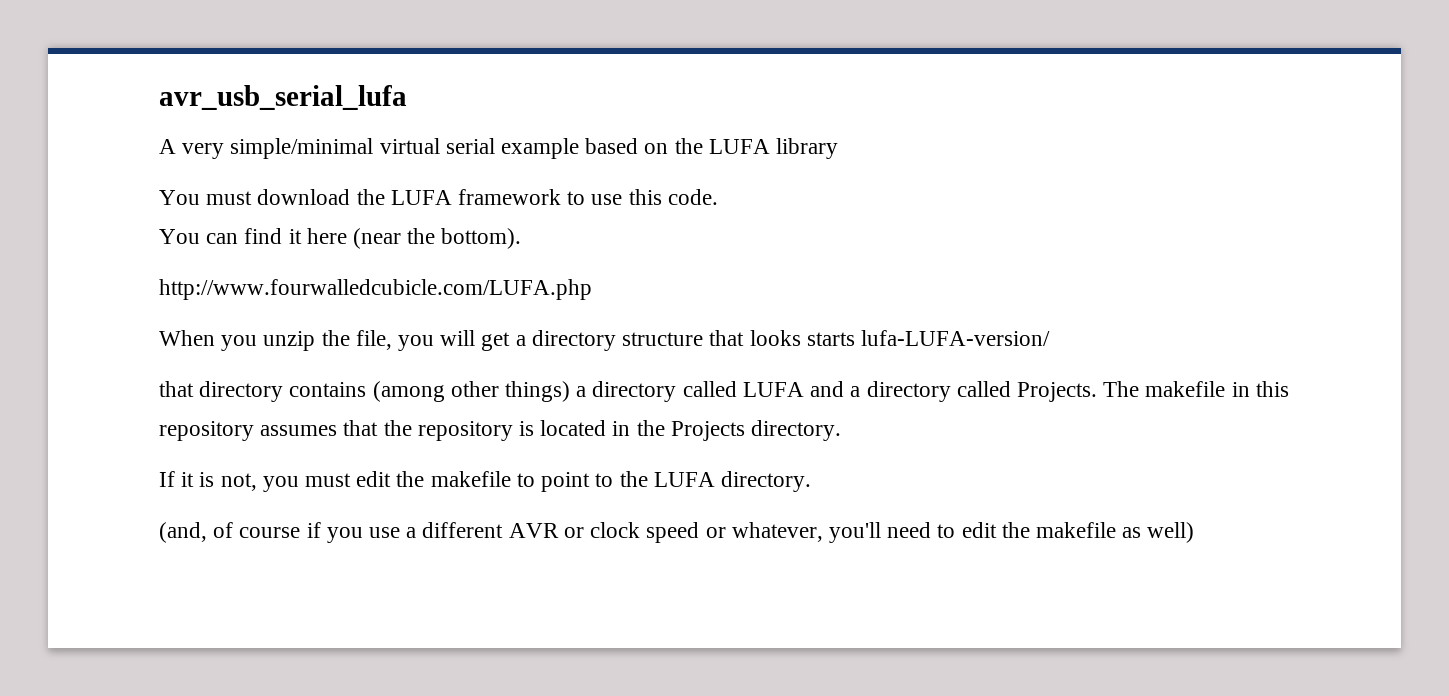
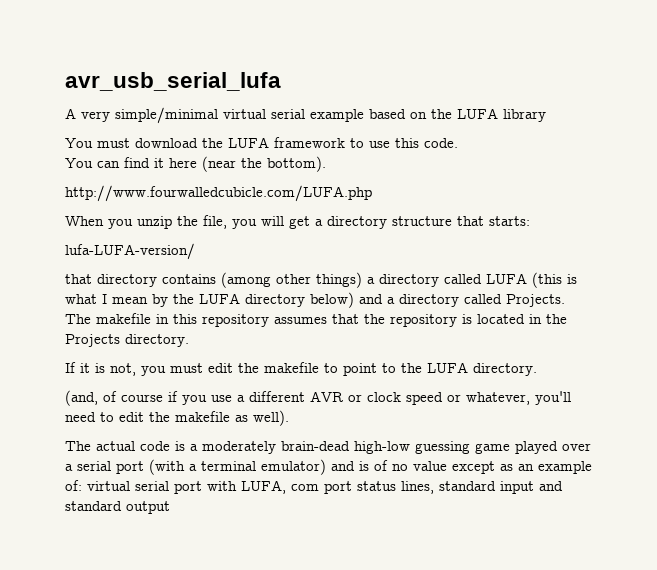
[749,330,855,346] looks starts -> [489,216,530,226] starts: //
(804, 389) none -> [532,272,577,288] [65,292,354,308] (this is what I mean by the LUFA directory below)
[1147,522,1195,543] well) -> [253,410,289,426] [65,441,591,454] [65,459,592,475] [65,480,563,494] [65,501,170,514] well). // The actual code is a moderately brain-dead high-low guessing game played over a serial port (with a terminal emulator) and is of no value except as an example of: virtual serial port with LUFA, com port status lines, standard input and standard output

